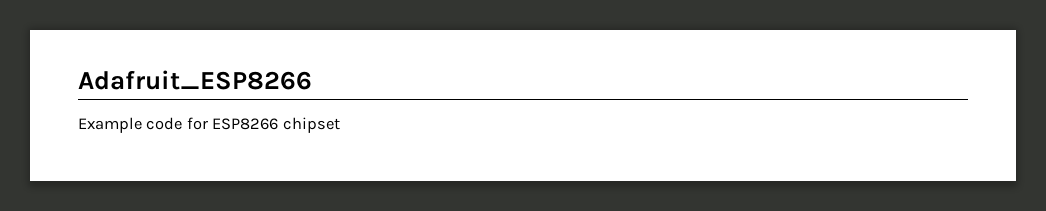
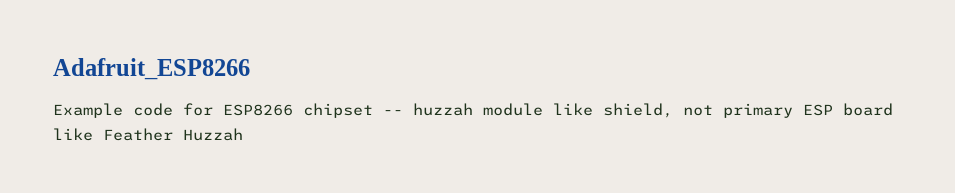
(340, 125) none -> [383,103,893,118] [53,128,243,141] -- huzzah module like shield, not primary ESP board like Feather Huzzah

